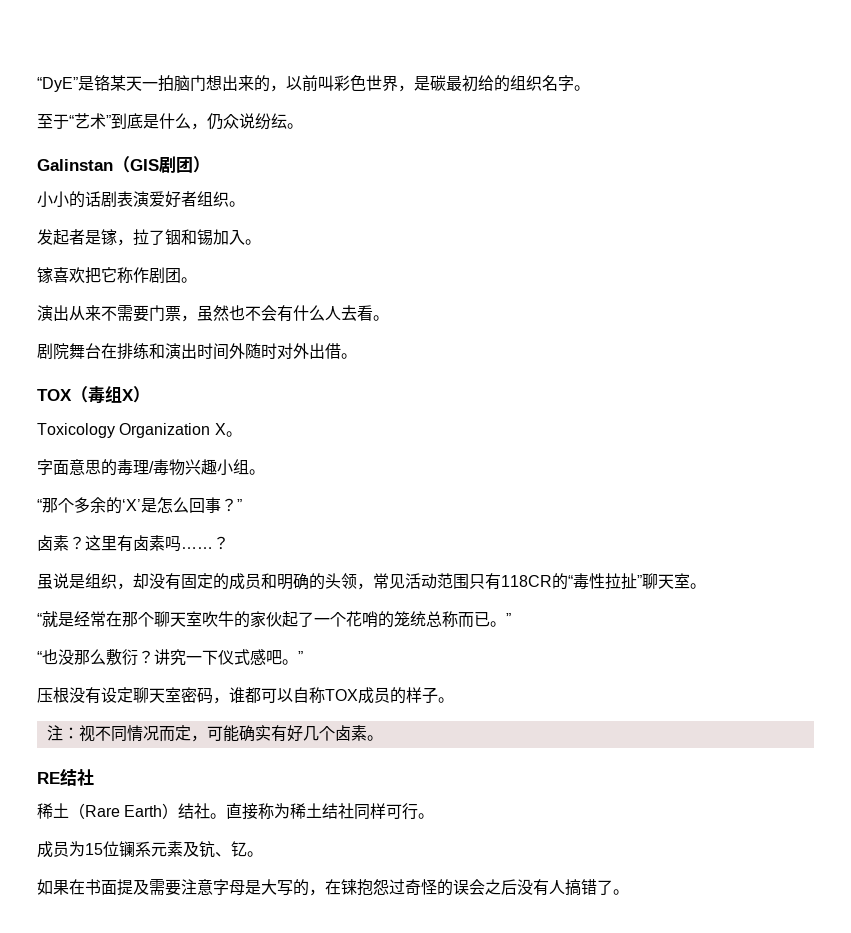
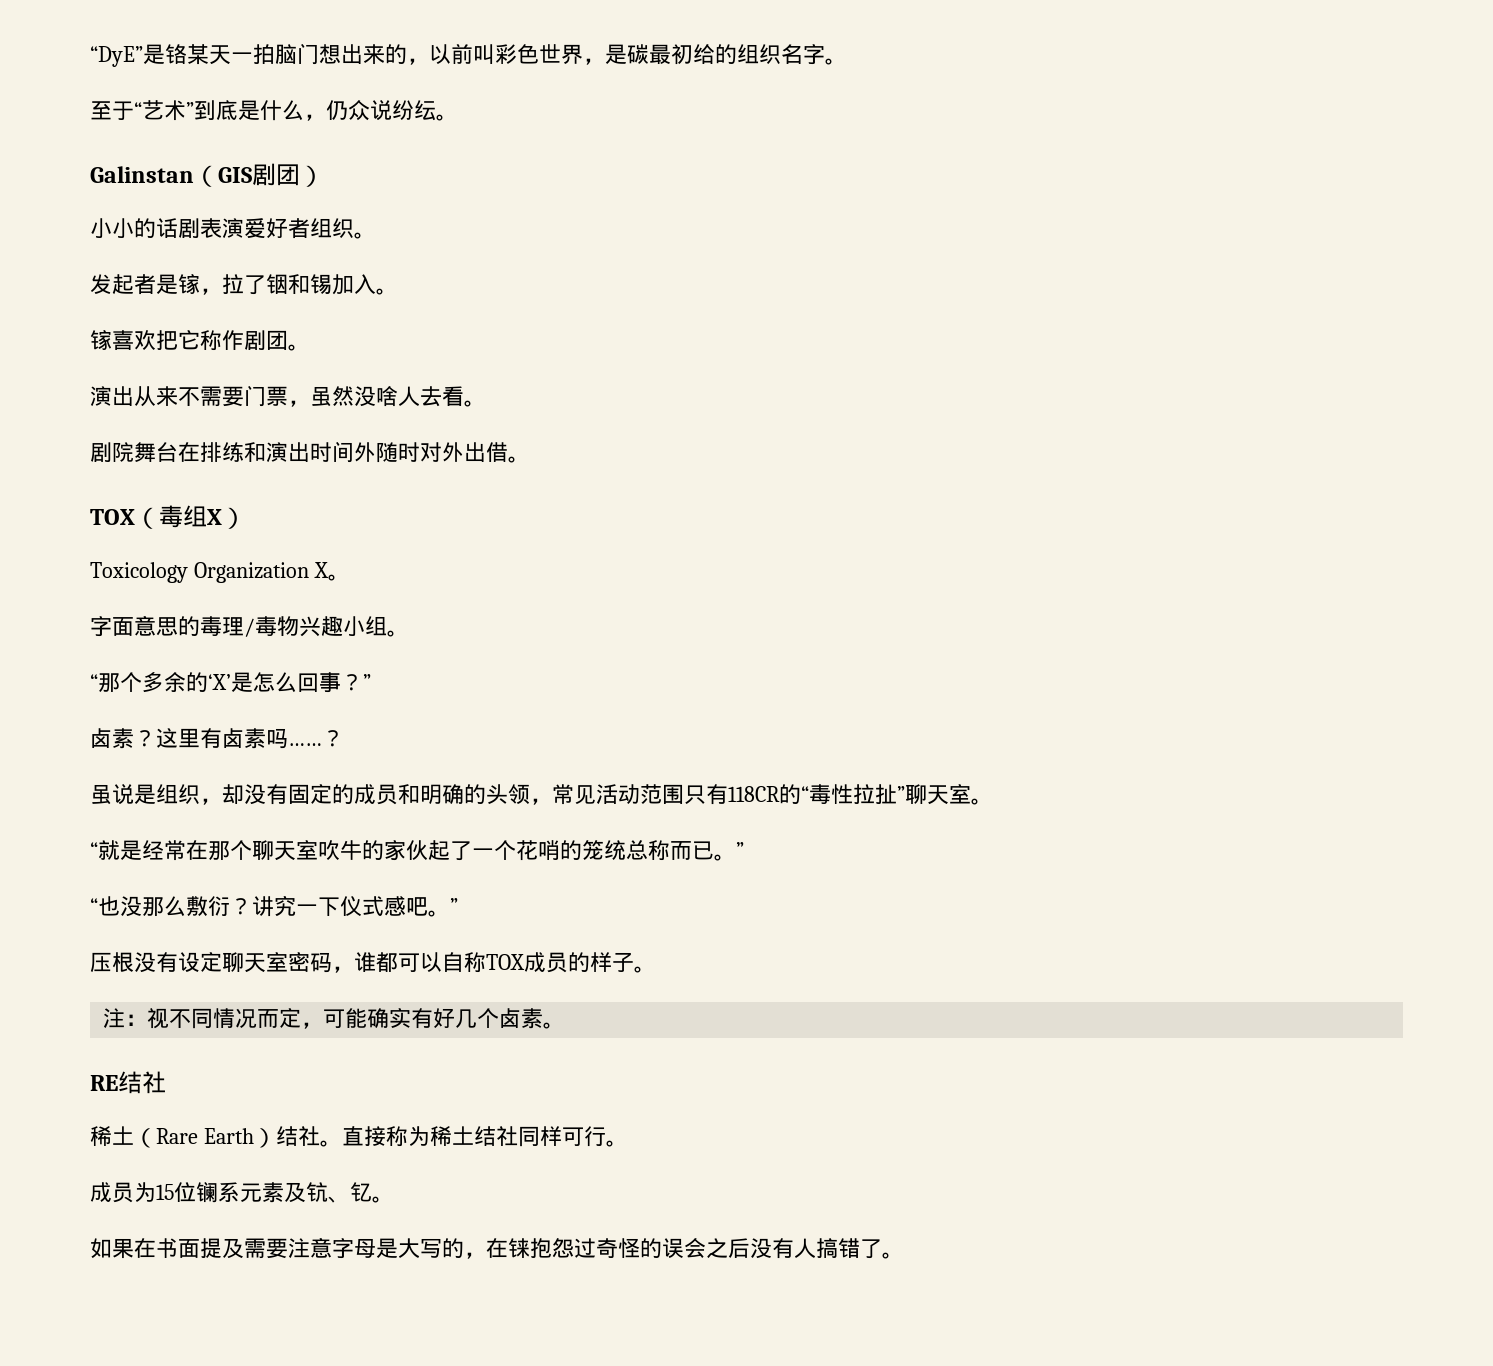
[229,305,325,322] 也不会有什么 -> [354,386,398,407] 没啥

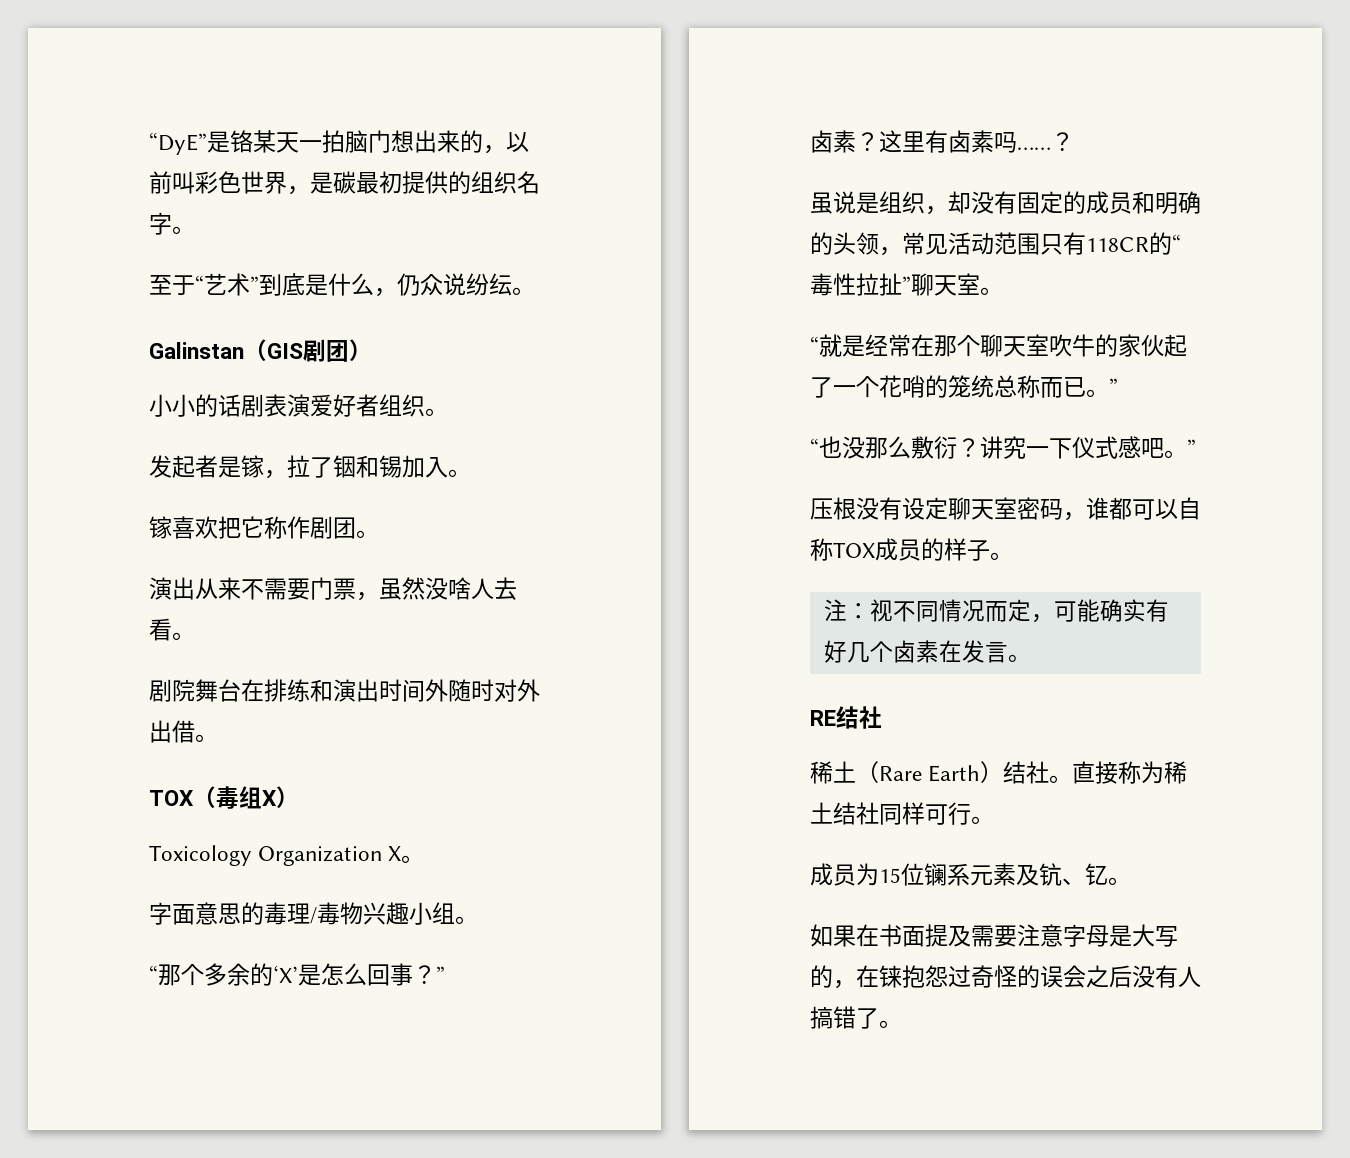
[693,44,715,64] 给 -> [402,171,448,194] 提供
(544, 1018) none -> [938,640,1008,663] 在发言

